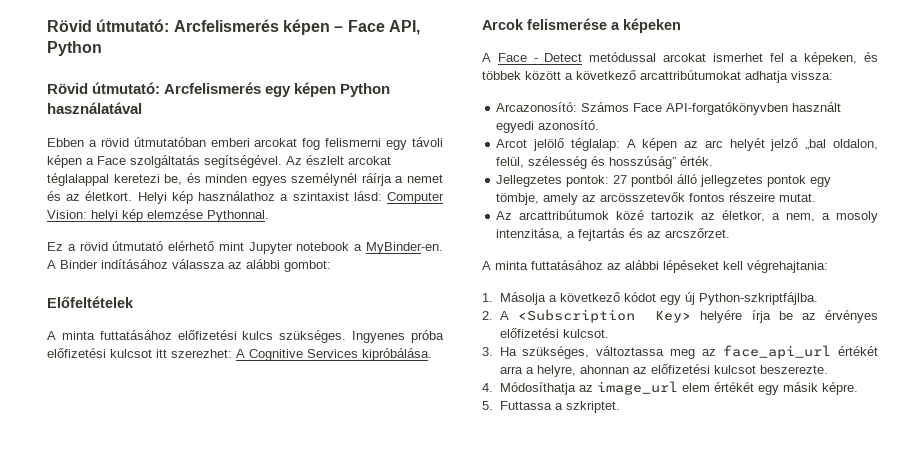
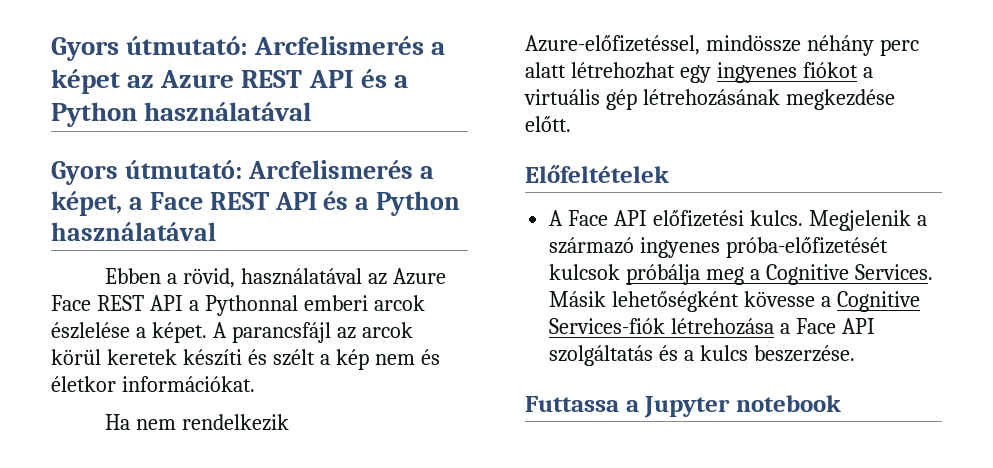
[47,19,420,35] [47,41,102,56] [47,82,391,97] [47,102,142,114] [47,137,444,150] [47,155,391,168] [47,173,443,186] [47,191,445,204] [47,209,269,222] [47,241,443,254] [47,259,331,272] [47,296,134,308] [47,330,444,343] [47,348,432,361] [482,18,681,33] [482,52,878,65] [482,70,833,83] [496,102,842,115] [496,120,600,133] [496,138,878,151] [496,156,714,169] [496,174,832,187] [496,192,817,205] [496,210,878,223] [496,228,731,241] [482,260,828,273] [482,292,818,305] [482,309,878,323] [499,328,609,338] [482,345,878,359] [499,364,828,377] [482,381,858,395] [482,401,620,413] Rövid útmutató: Arcfelismerés képen – Face API, Python // Rövid útmutató: Arcfelismerés egy képen Python használatával // Ebben a rövid útmutatóban emberi arcokat fog felismerni egy távoli képen a Face szolgáltatás segítségével. Az észlelt arcokat téglalappal keretezi be, és minden egyes személynél ráírja a nemet és az életkort. Helyi kép használathoz a szintaxist lásd: Computer Vision: helyi kép elemzése Pythonnal. // Ez a rövid útmutató elérhető mint Jupyter notebook a MyBinder-en. A Binder indításához válassza az alábbi gombot: // Előfeltételek // A minta futtatásához előfizetési kulcs szükséges. Ingyenes próba előfizetési kulcsot itt szerezhet: A Cognitive Services kipróbálása. // Arcok felismerése a képeken // A Face - Detect metódussal arcokat ismerhet fel a képeken, és többek között a következő arcattribútumokat adhatja vissza: // Arcazonosító: Számos Face API-forgatókönyvben használt egyedi azonosító. // Arcot jelölő téglalap: A képen az arc helyét jelző „bal oldalon, felül, szélesség és hosszúság” érték. // Jellegzetes pontok: 27 pontból álló jellegzetes pontok egy tömbje, amely az arcösszetevők fontos részeire mutat. // Az arcattribútumok közé tartozik az életkor, a nem, a mosoly intenzitása, a fejtartás és az arcszőrzet. // A minta futtatásához az alábbi lépéseket kell végrehajtania: // 1. Másolja a következő kódot egy új Python-szkriptfájlba. // 2. A <Subscription Key> helyére írja be az érvényes előfizetési kulcsot. // 3. Ha szükséges, változtassa meg az face_api_url értékét arra a helyre, ahonnan az előfizetési kulcsot beszerezte. // 4. Módosíthatja az image_url elem értékét egy másik képre. // 5. Futtassa a szkriptet. -> [51,36,446,61] [51,69,408,94] [51,102,312,127] [51,160,434,185] [51,191,461,216] [51,222,216,241] [105,268,446,288] [51,295,425,316] [51,322,413,343] [51,349,440,370] [51,376,255,392] [105,414,289,431] [525,35,919,56] [525,62,873,83] [524,89,895,110] [525,116,571,132] [525,165,669,183] [549,210,927,231] [549,237,889,258] [549,264,933,285] [549,291,920,312] [549,318,875,335] [549,345,855,366] [525,395,841,418] Gyors útmutató: Arcfelismerés a képet az Azure REST API és a Python használatával // Gyors útmutató: Arcfelismerés a képet, a Face REST API és a Python használatával // Ebben a rövid, használatával az Azure Face REST API a Pythonnal emberi arcok észlelése a képet. A parancsfájl az arcok körül keretek készíti és szélt a kép nem és életkor információkat. // Ha nem rendelkezik Azure-előfizetéssel, mindössze néhány perc alatt létrehozhat egy ingyenes fiókot a virtuális gép létrehozásának megkezdése előtt. // Előfeltételek // A Face API előfizetési kulcs. Megjelenik a származó ingyenes próba-előfizetését kulcsok próbálja meg a Cognitive Services. Másik lehetőségként kövesse a Cognitive Services-fiók létrehozása a Face API szolgáltatás és a kulcs beszerzése. // Futtassa a Jupyter notebook

